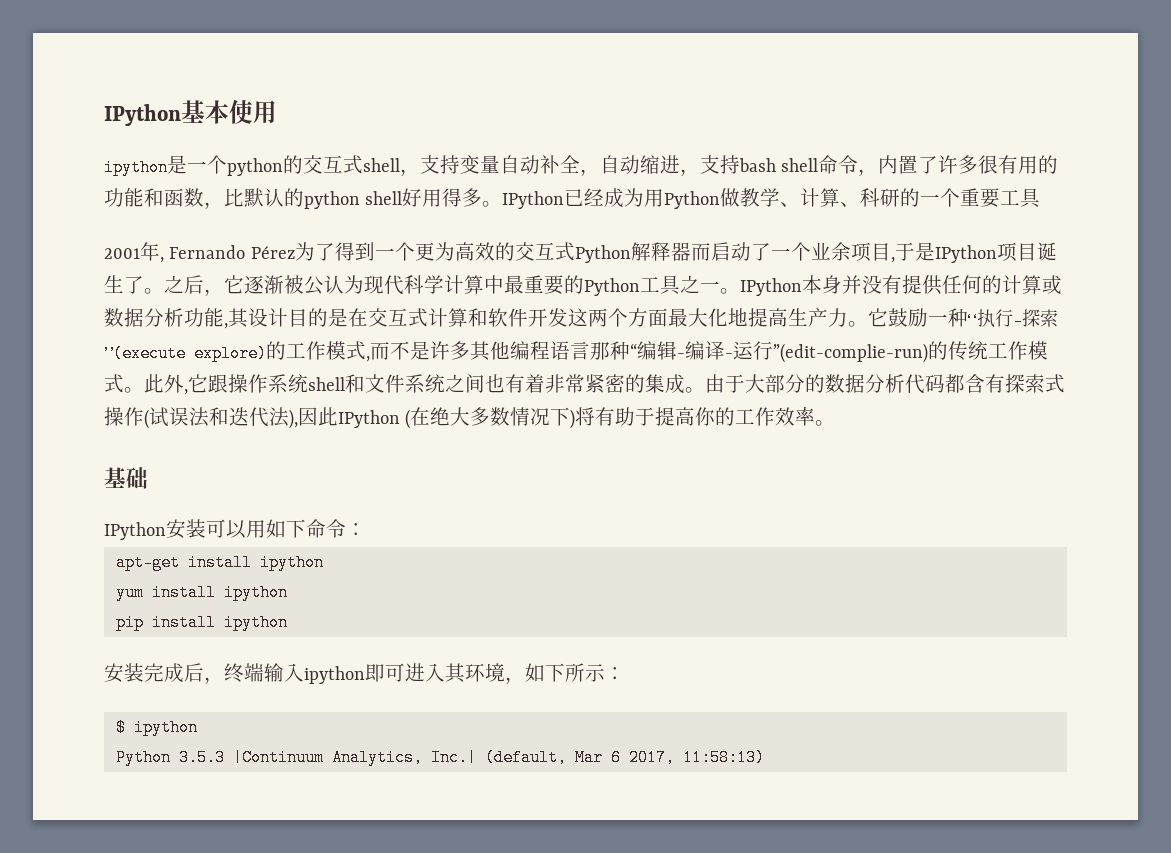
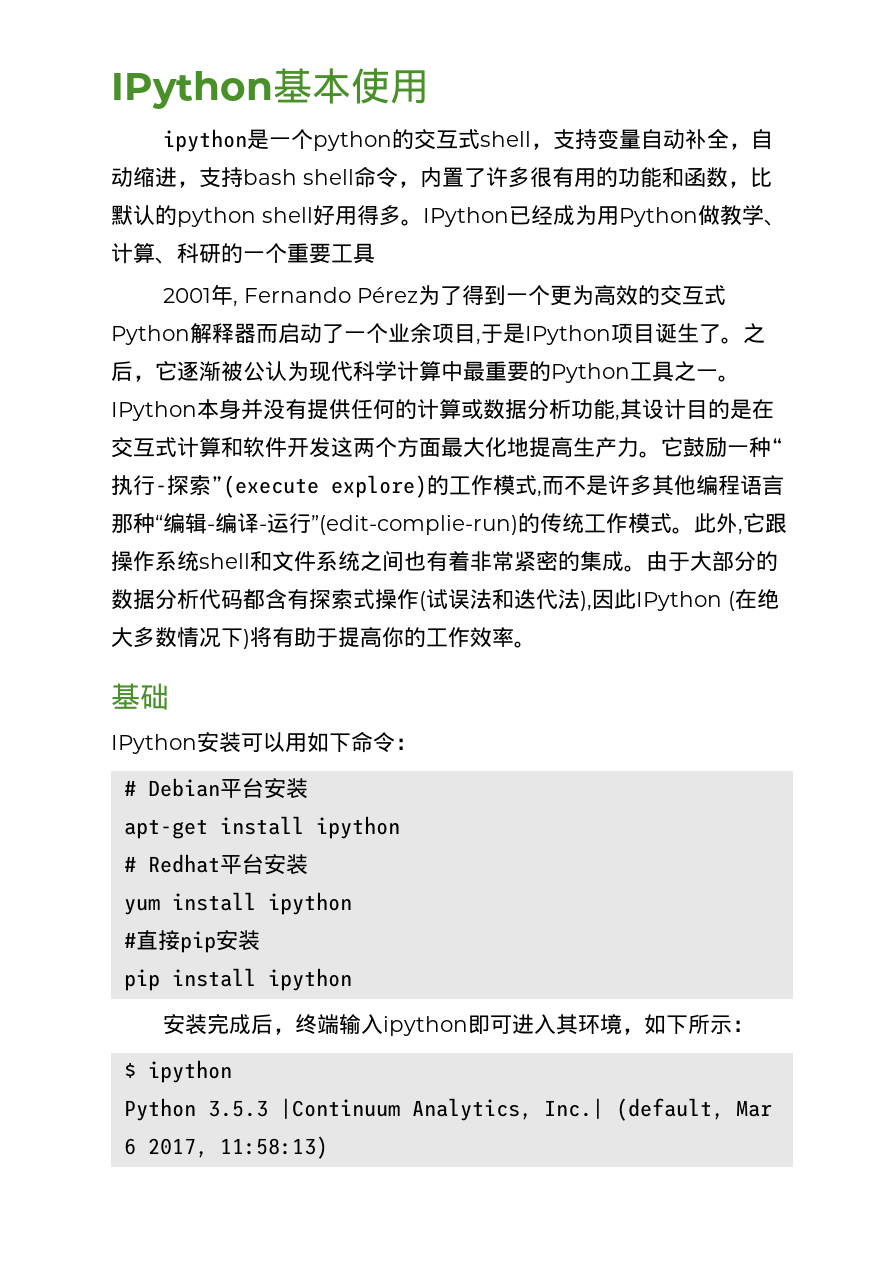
(366, 529) none -> [123,778,308,799] // # Debian平台安装
(324, 562) none -> [123,854,308,875] // # Redhat平台安装
(288, 592) none -> [123,930,260,953] // #直接pip安装

